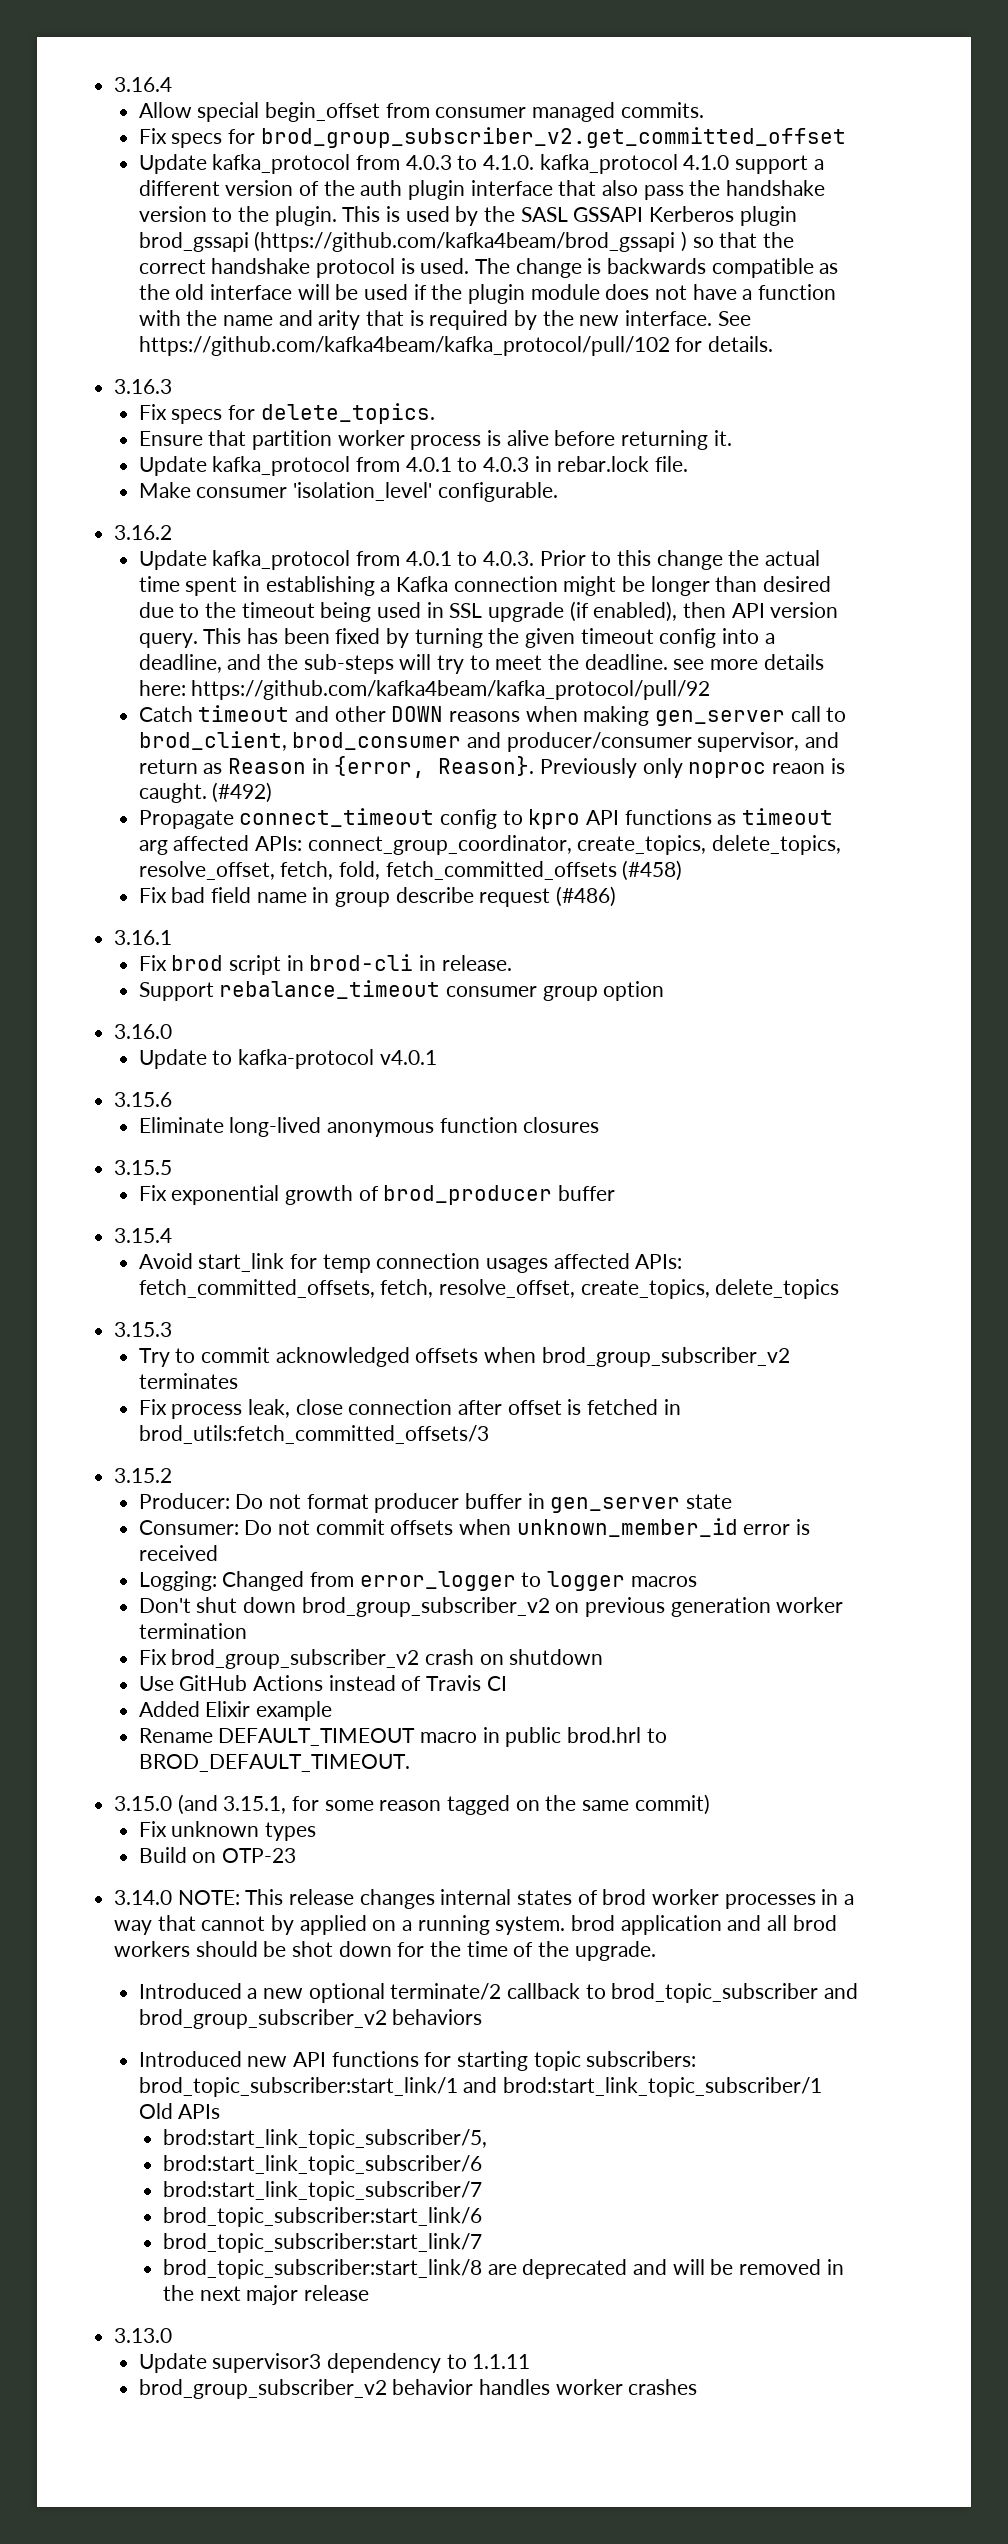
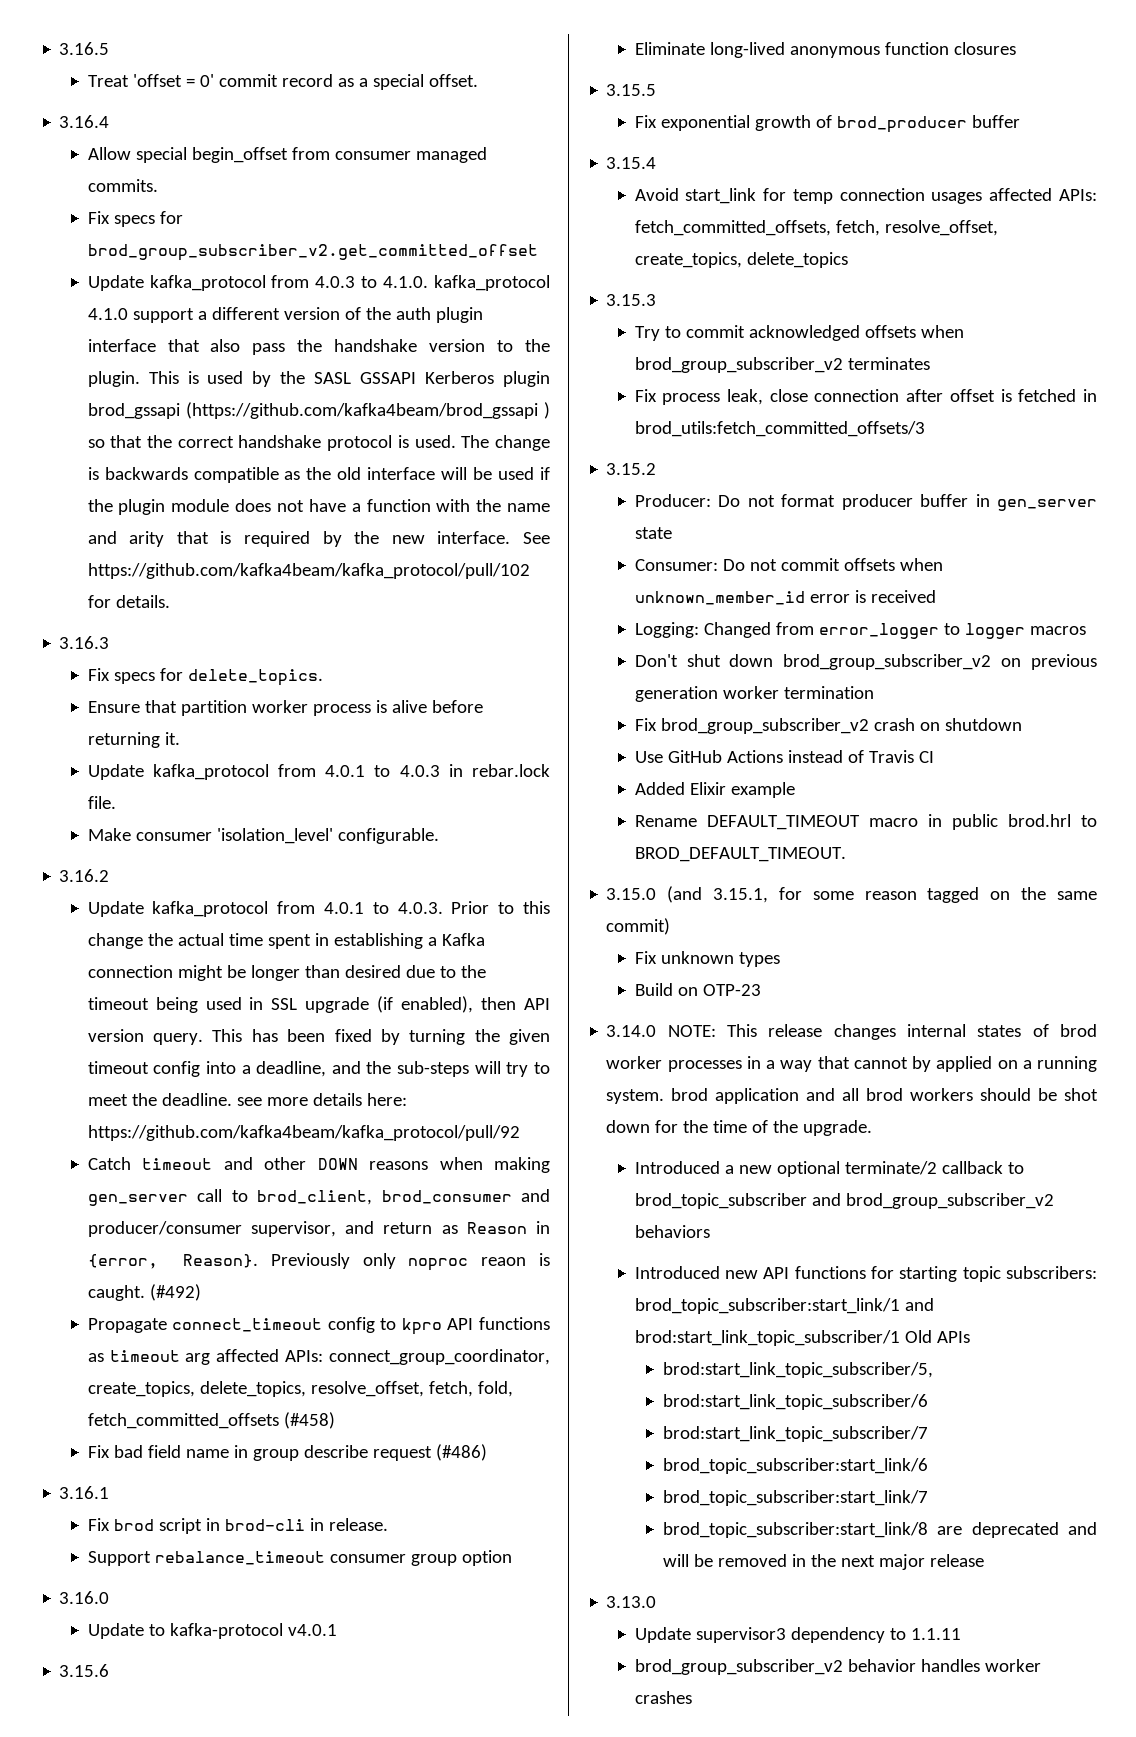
(114, 84) none -> [59,42,110,55] [87,74,478,90] 3.16.5 // Treat 'offset = 0' commit record as a special offset. //

